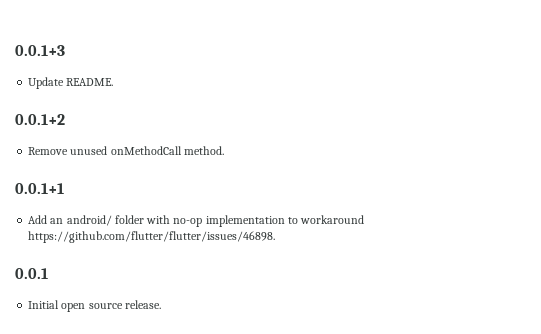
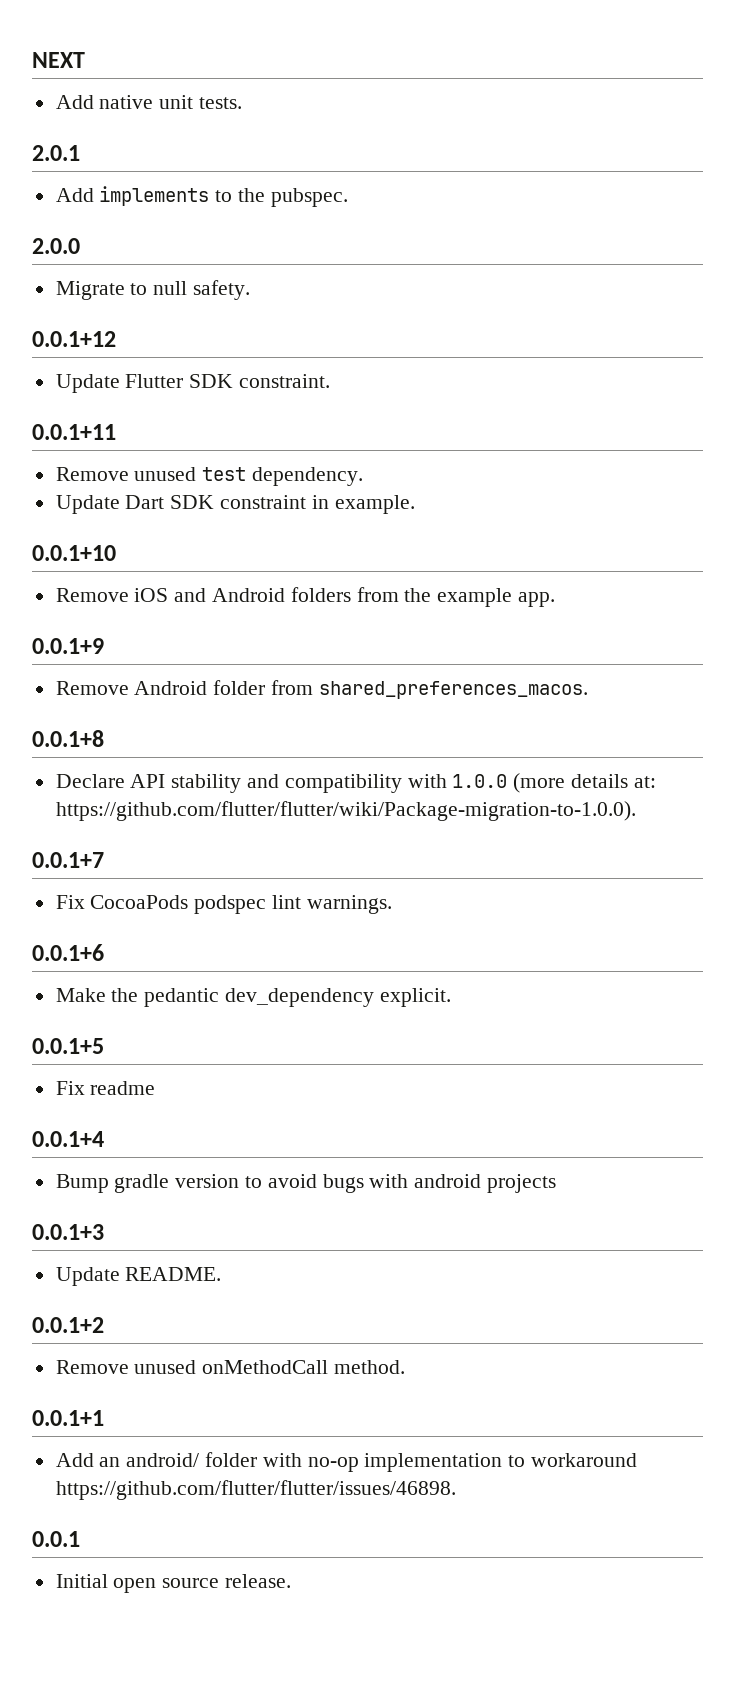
(15, 50) none -> [32,52,85,68] [55,95,243,109] [32,145,80,161] [55,186,348,207] [32,238,80,254] [55,280,251,300] [32,331,116,347] [55,374,331,393] [32,424,116,440] [55,467,364,486] [55,495,415,514] [32,545,116,561] [55,587,556,607] [32,638,104,654] [55,680,588,699] [32,730,104,747] [55,773,656,793] [55,801,636,821] [32,852,104,868] [55,895,392,914] [32,944,104,961] [55,988,451,1007] [32,1038,104,1054] [55,1081,156,1095] [32,1131,104,1147] [55,1174,557,1193] NEXT // Add native unit tests. // 2.0.1 // Add implements to the pubspec. // 2.0.0 // Migrate to null safety. // 0.0.1+12 // Update Flutter SDK constraint. // 0.0.1+11 // Remove unused test dependency. // Update Dart SDK constraint in example. // 0.0.1+10 // Remove iOS and Android folders from the example app. // 0.0.1+9 // Remove Android folder from shared_preferences_macos. // 0.0.1+8 // Declare API stability and compatibility with 1.0.0 (more details at: https://github.com/flutter/flutter/wiki/Package-migration-to-1.0.0). // 0.0.1+7 // Fix CocoaPods podspec lint warnings. // 0.0.1+6 // Make the pedantic dev_dependency explicit. // 0.0.1+5 // Fix readme // 0.0.1+4 // Bump gradle version to avoid bugs with android projects //

